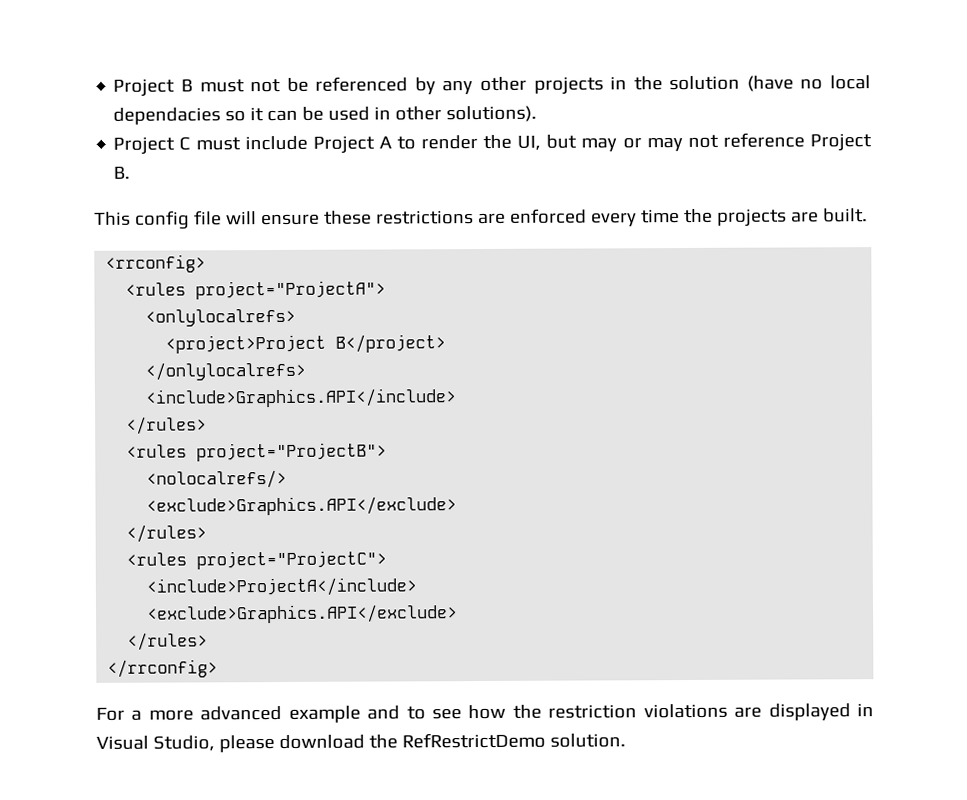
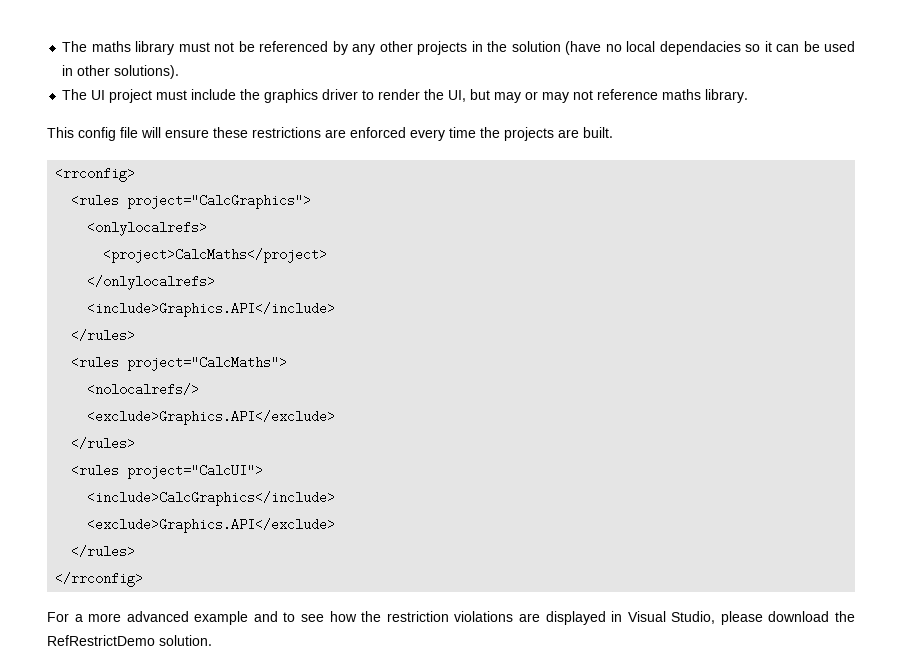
[113,78,193,97] Project B -> [62,41,175,55] The maths library
[113,135,392,155] Project C must include Project A -> [62,89,359,103] The UI project must include the graphics driver
[809,133,872,152] [113,166,131,179] Project B. -> [662,89,749,103] maths library.
[195,280,387,300] project="ProjectA"> -> [127,194,312,209] project="CalcGraphics">
[165,334,447,354] <project>Project B</project> -> [103,248,328,263] <project>CalcMaths</project>
[196,442,388,462] project="ProjectB"> -> [127,356,288,371] project="CalcMaths">
[196,550,388,570] [146,577,418,597] project="ProjectC"> // <include>ProjectA</include> -> [127,464,264,479] [87,491,336,506] project="CalcUI"> // <include>CalcGraphics</include>

